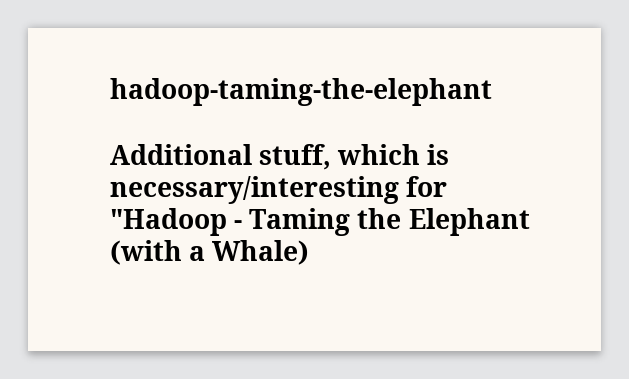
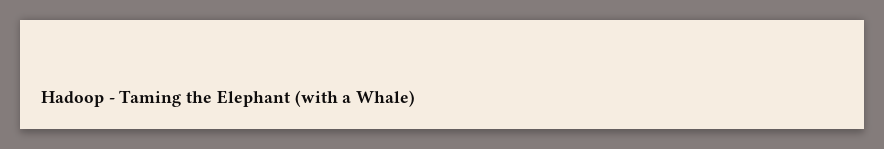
[110,78,492,106] [110,144,450,170] [110,176,448,204] [110,208,227,236] hadoop-taming-the-elephant // Additional stuff, which is necessary/interesting for "Hadoop -> [41,91,104,107] Hadoop

